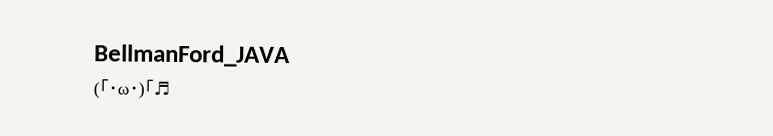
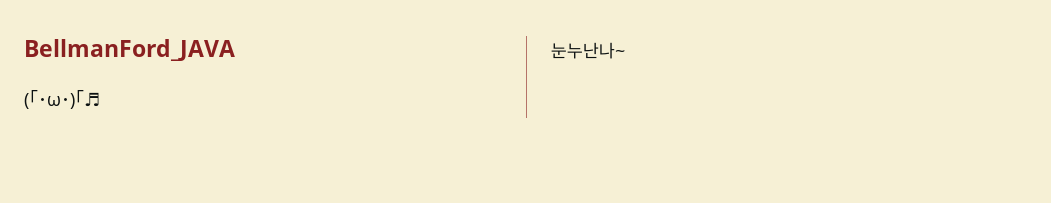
(170, 88) none -> [551,42,625,59] // 눈누난나~

